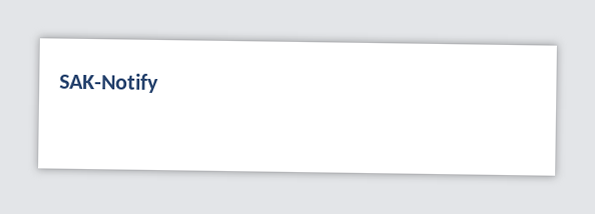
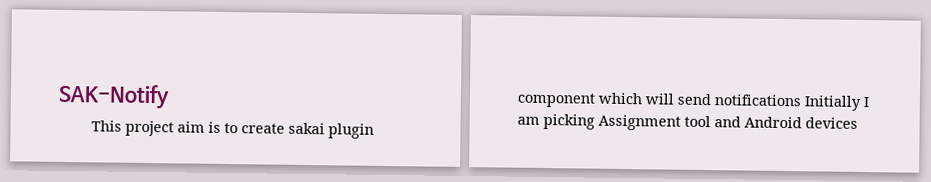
(159, 83) none -> [90,120,374,139] [517,92,869,111] [517,113,858,131] // This project aim is to create sakai plugin component which will send notifications Initially I am picking Assignment tool and Android devices

